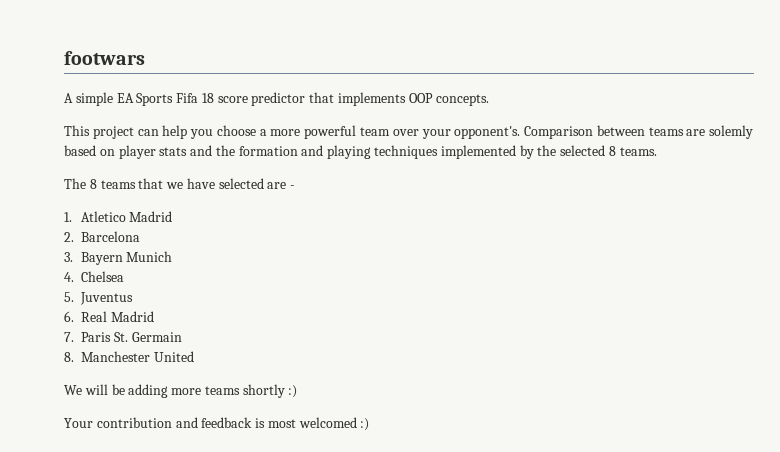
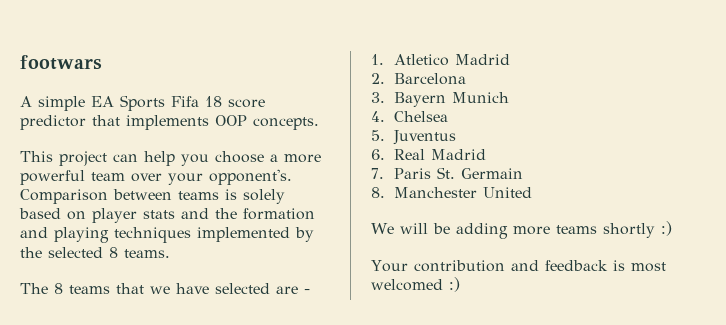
[686,125,754,139] are solemly -> [225,189,285,204] is solely

